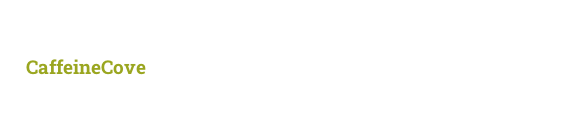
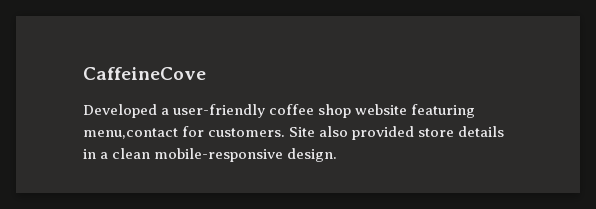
(146, 67) none -> [83,104,476,118] [83,126,505,140] [83,148,338,162] // Developed a user-friendly coffee shop website featuring menu,contact for customers. Site also provided store details in a clean mobile-responsive design.

